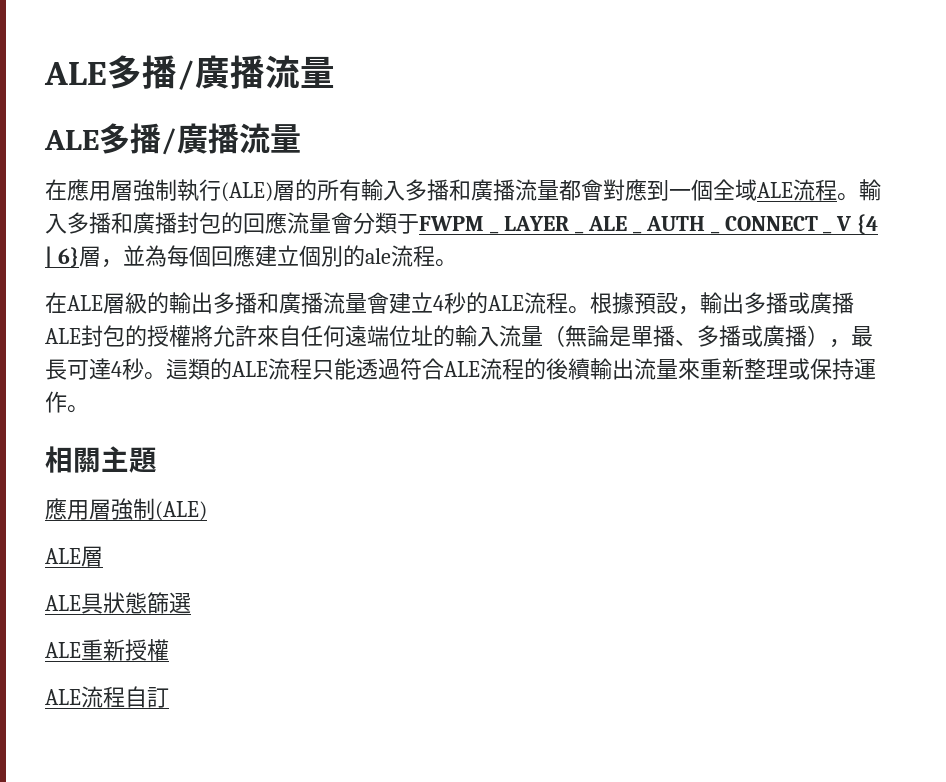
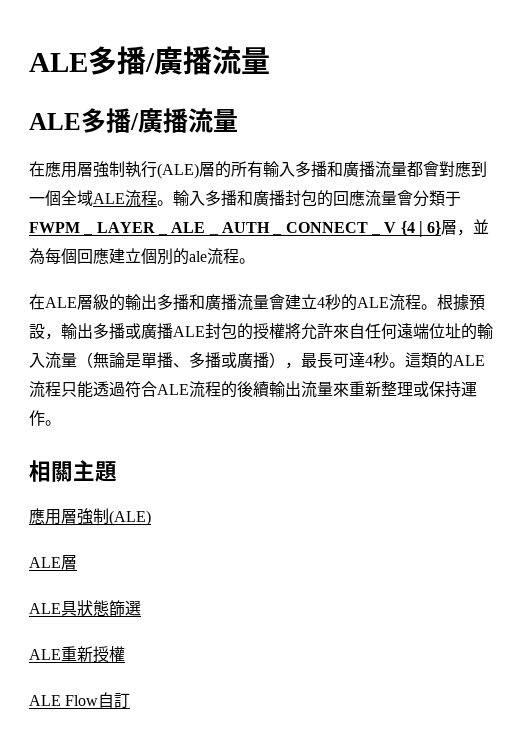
[81,686,125,708] 流程 -> [65,695,99,706] Flow

